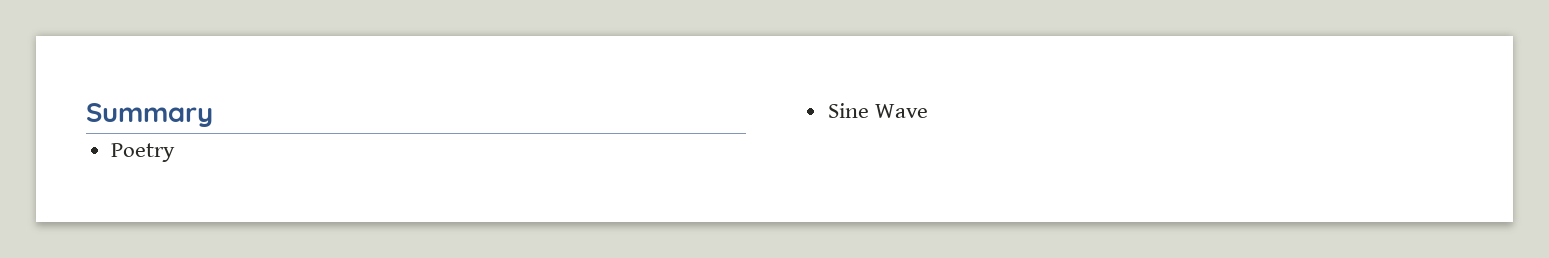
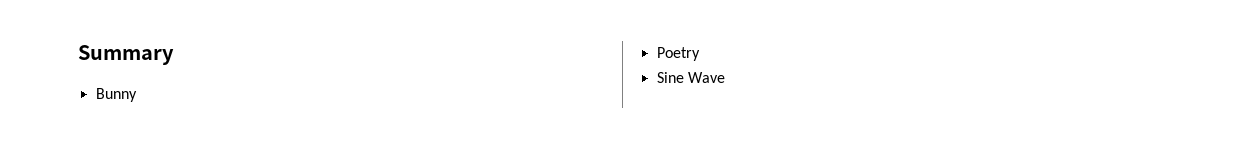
(213, 115) none -> [95,88,137,102] // Bunny

